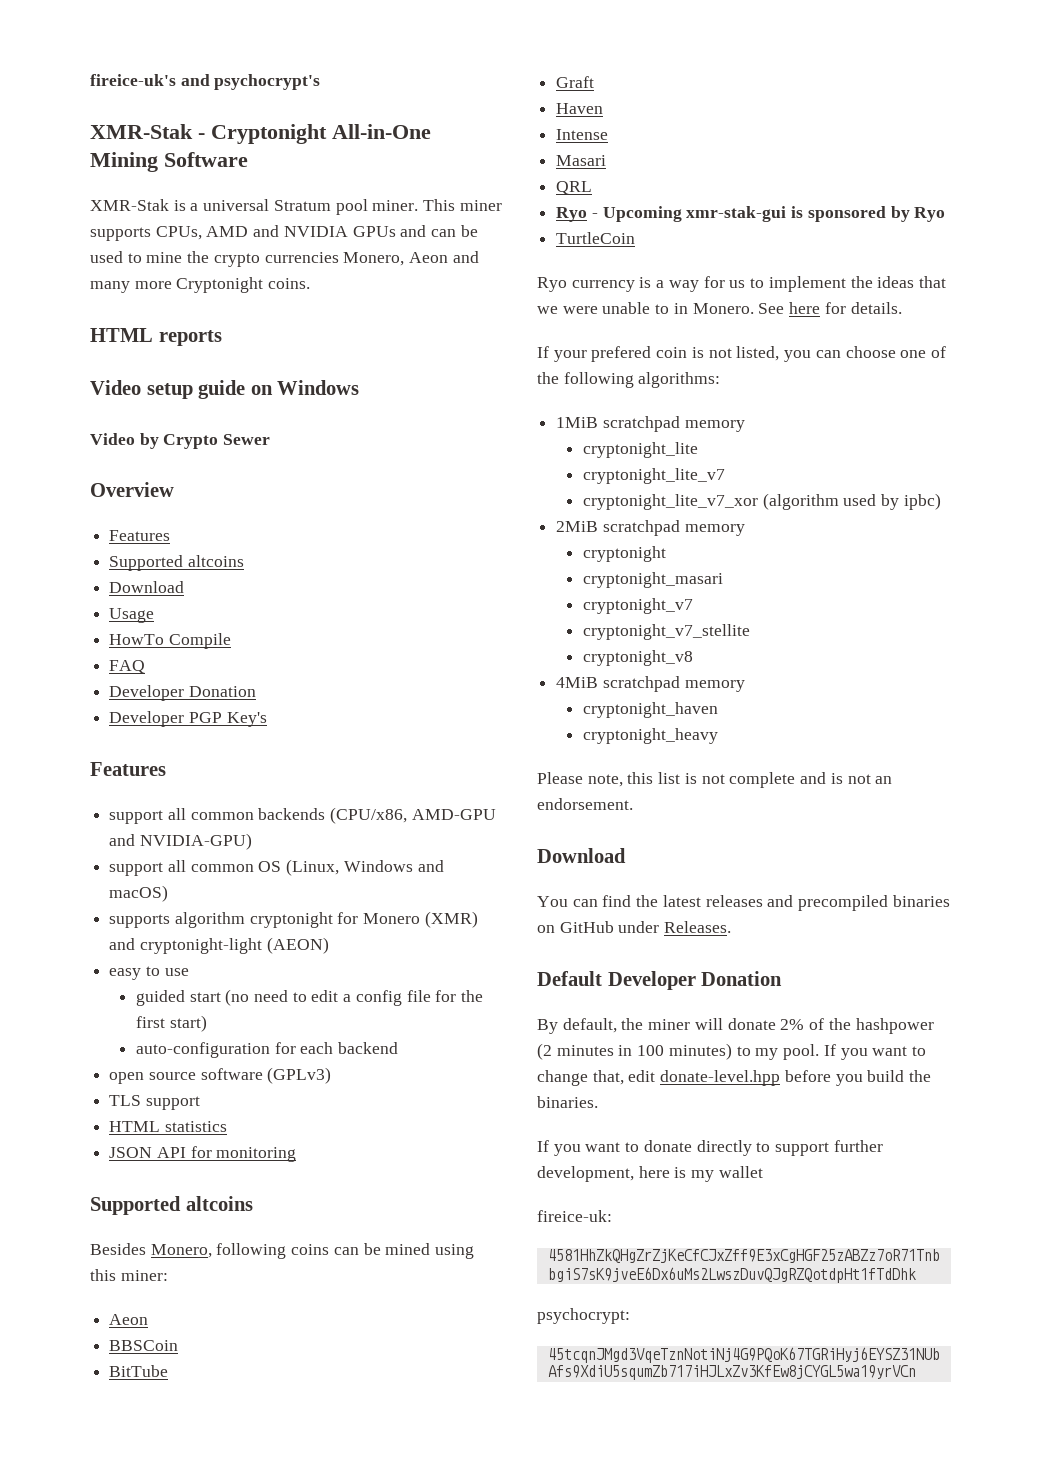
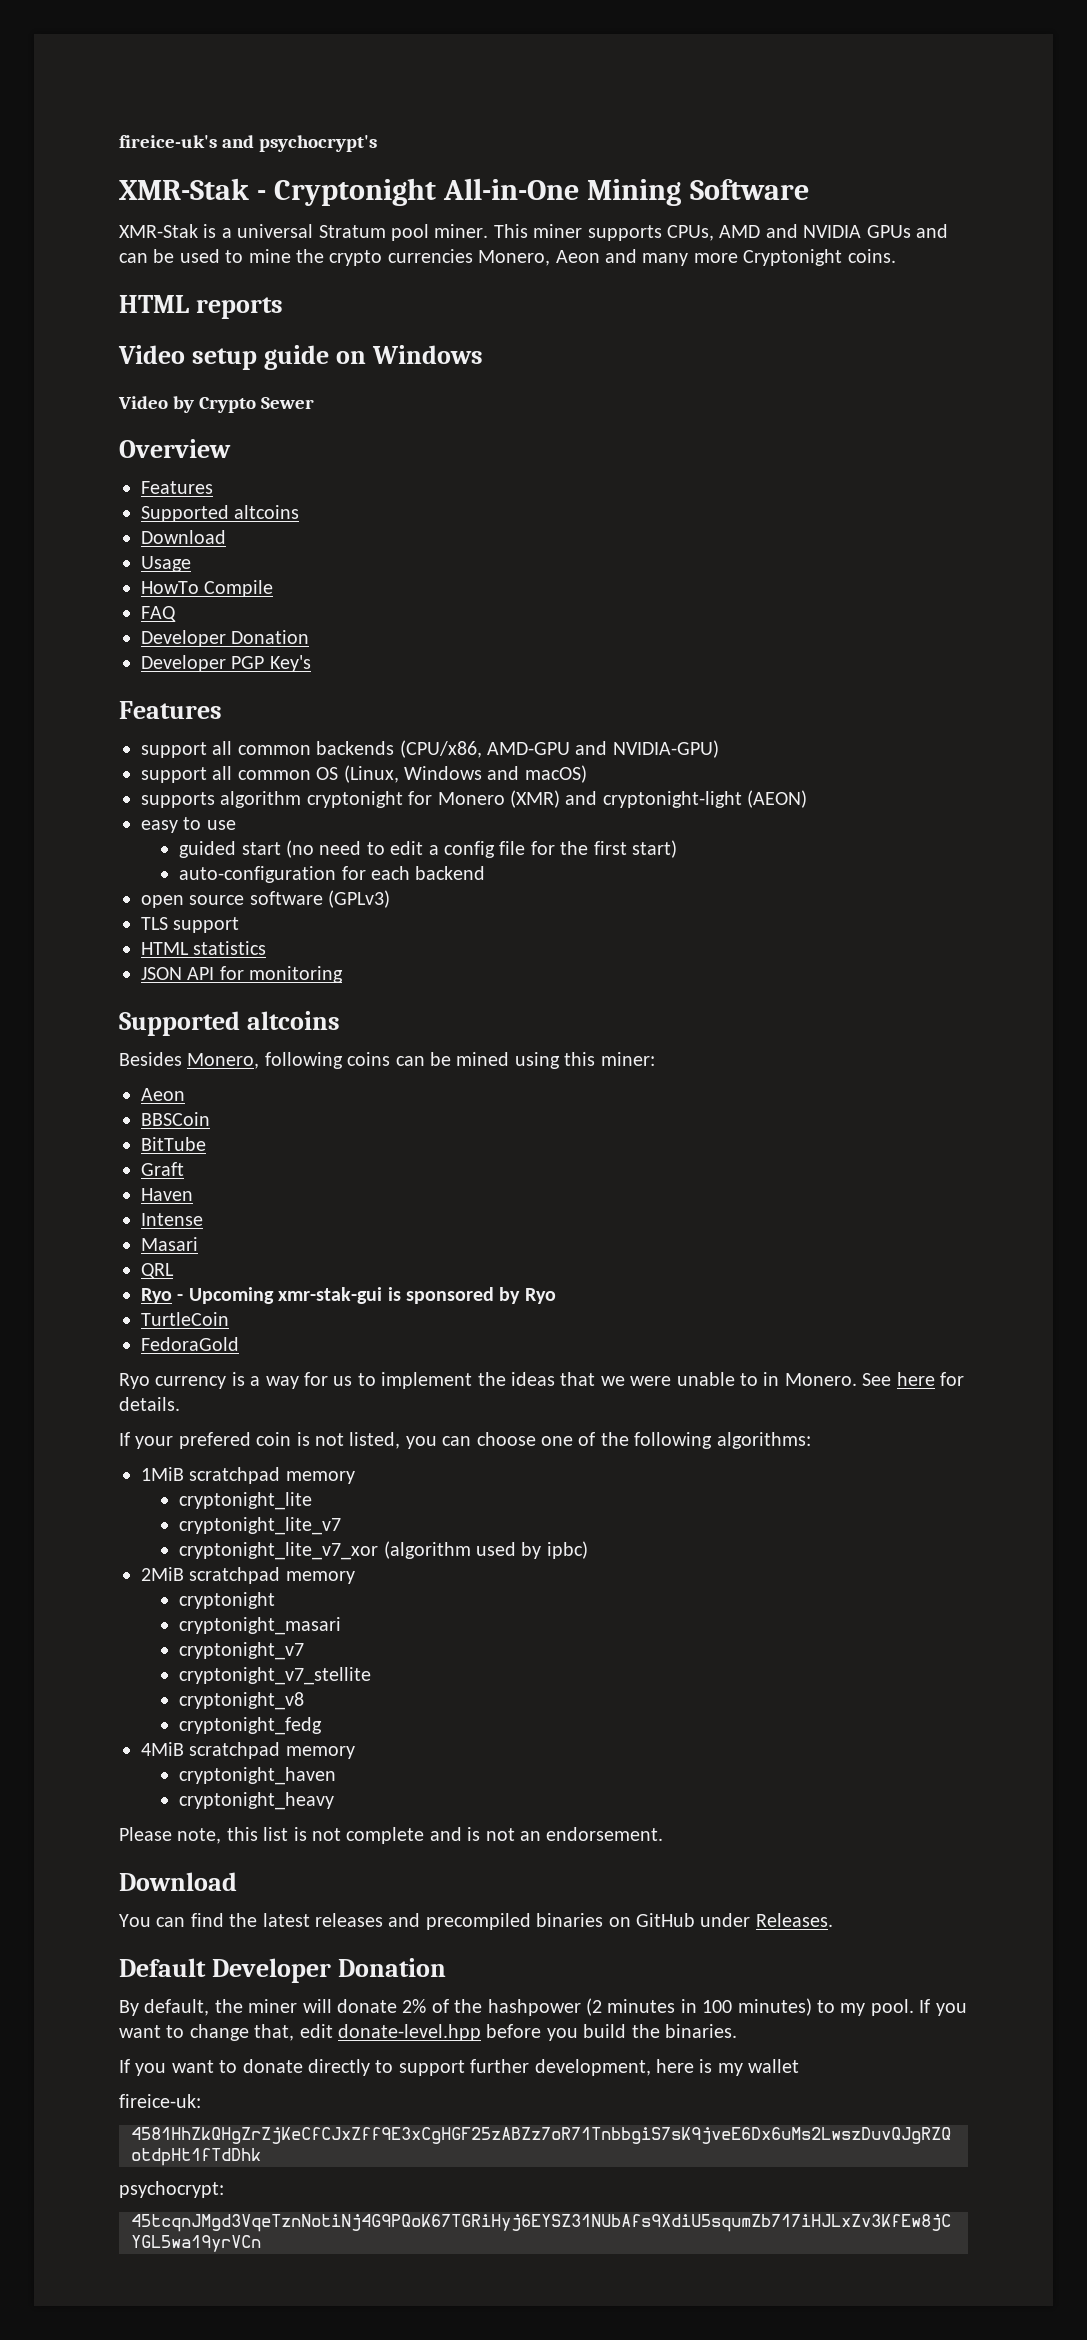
(636, 238) none -> [141,1337,239,1351] // FedoraGold
(693, 658) none -> [179,1717,323,1735] // cryptonight_fedg

